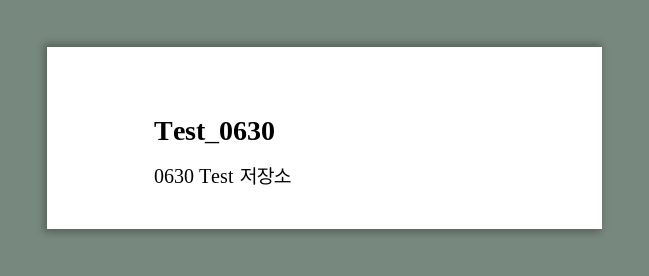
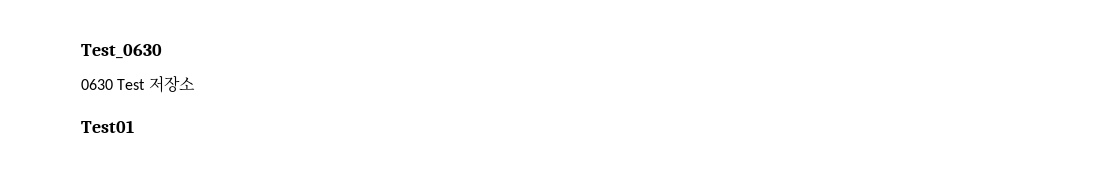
(291, 176) none -> [81,120,134,133] // Test01

